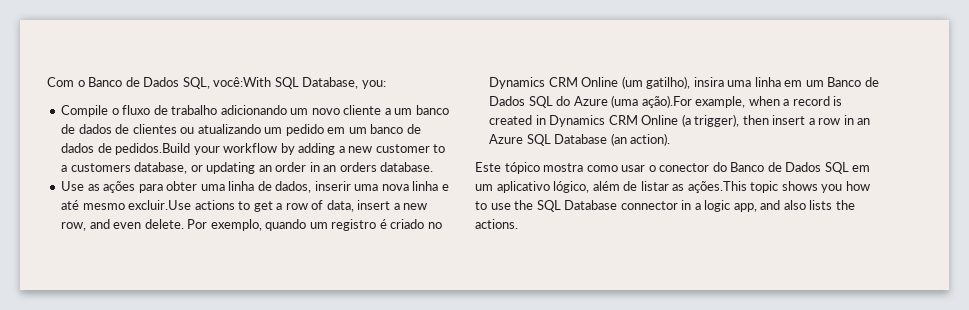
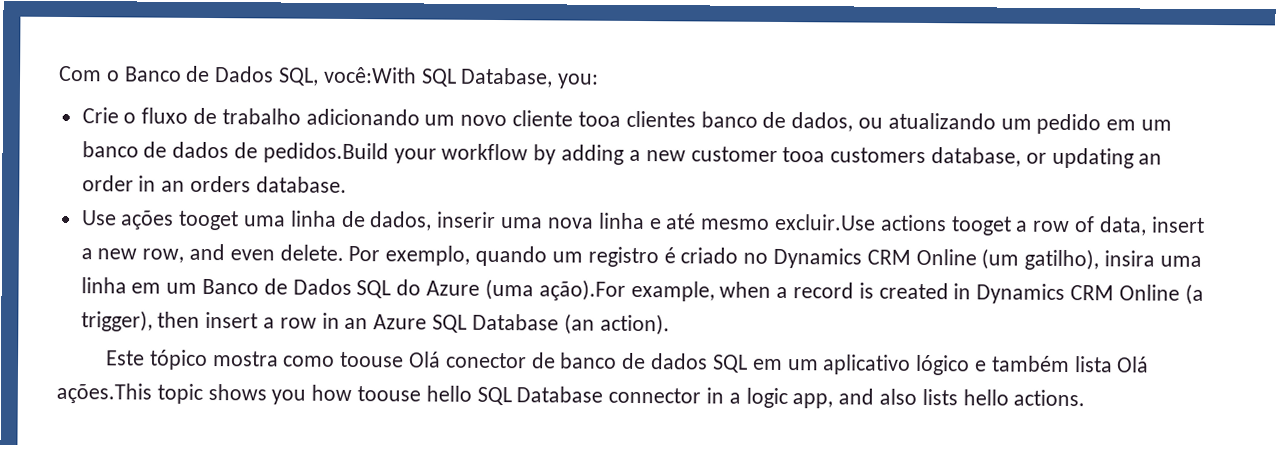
[61,105,109,117] Compile -> [81,107,119,124] Crie
[384,105,449,115] [61,124,177,134] a um banco de dados de clientes -> [577,110,854,132] tooa clientes banco de dados,
[433,144,446,153] [61,165,68,172] to a -> [782,147,826,163] tooa
[87,181,198,193] as ações para obter -> [120,210,240,231] ações tooget
[238,201,273,212] to get -> [950,216,1012,236] tooget
[621,162,871,174] [475,181,685,193] usar o conector do Banco de Dados SQL em um aplicativo lógico, além de listar as -> [340,351,1150,376] toouse Olá conector de banco de dados SQL em um aplicativo lógico e também lista Olá
[475,200,534,210] to use the -> [357,385,472,402] toouse hello
[835,200,855,210] the -> [962,389,1009,406] hello

